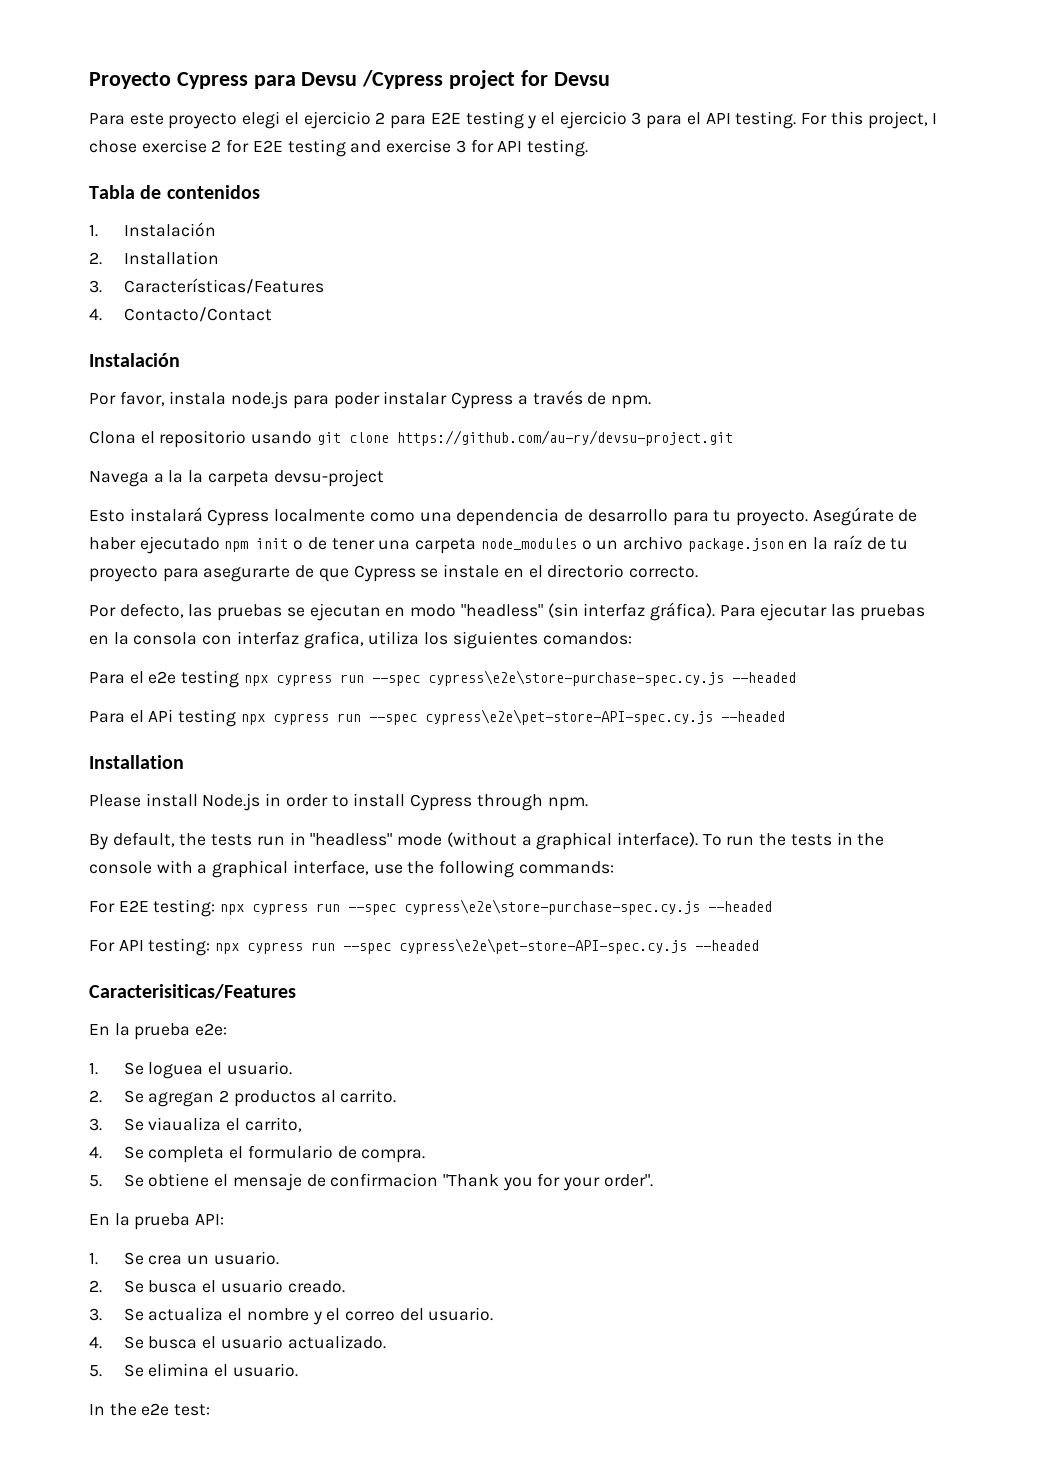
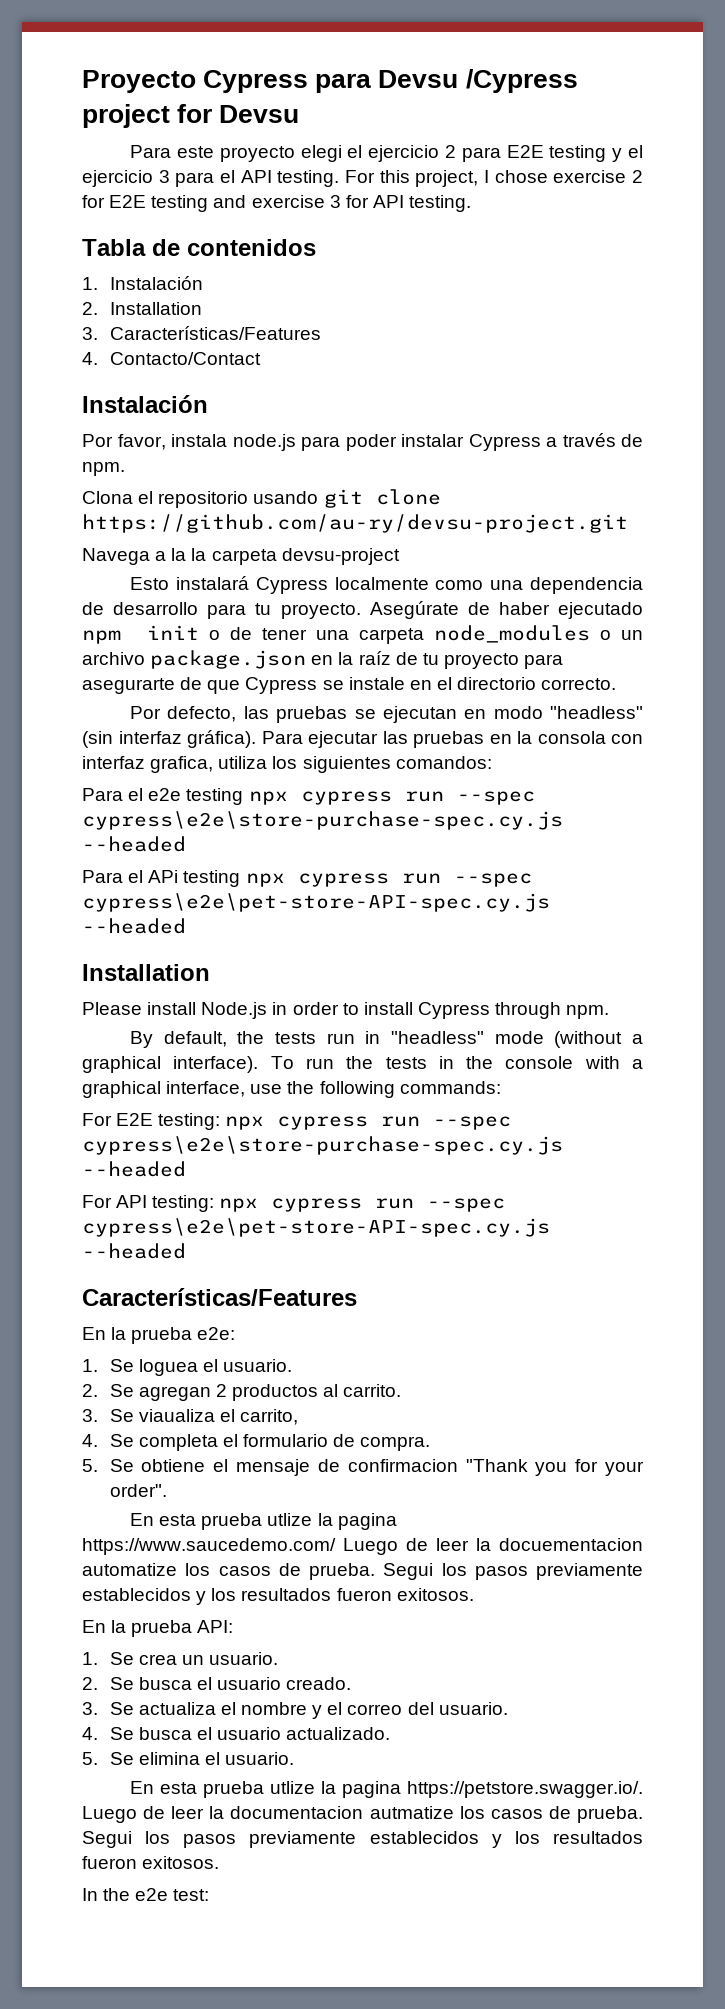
[89,984,296,999] Caracterisiticas/Features -> [82,1288,357,1306] Características/Features
(653, 1180) none -> [130,1513,397,1530] [82,1538,643,1555] [82,1563,643,1580] [82,1588,474,1605] // En esta prueba utlize la pagina https://www.saucedemo.com/ Luego de leer la docuementacion automatize los casos de prueba. Segui los pasos previamente establecidos y los resultados fueron exitosos.
(298, 1370) none -> [130,1781,643,1798] [82,1806,644,1823] [82,1831,644,1848] [82,1856,220,1869] // En esta prueba utlize la pagina https://petstore.swagger.io/. Luego de leer la documentacion autmatize los casos de prueba. Segui los pasos previamente establecidos y los resultados fueron exitosos.

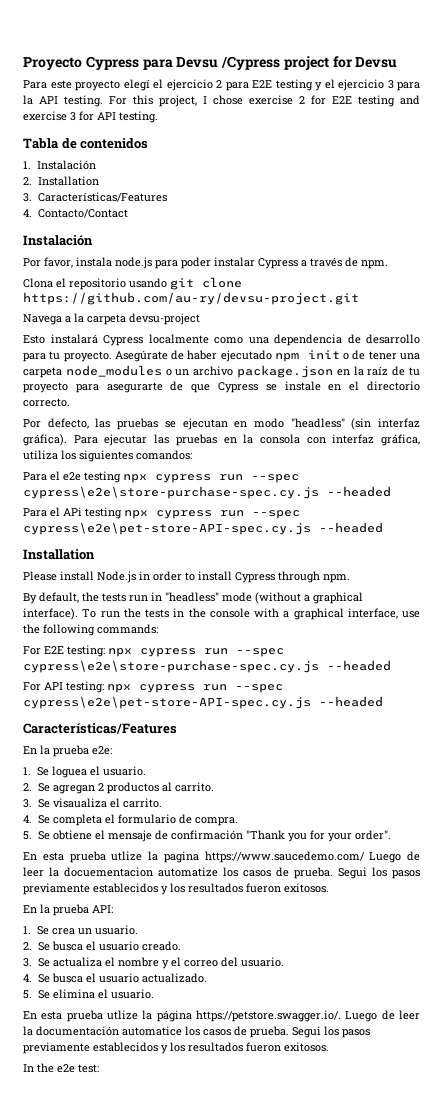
[300,145,342,162] elegi -> [123,79,150,91] elegí
[219,170,235,183] el -> [23,95,33,105] la
[191,548,207,561] la -> (84, 318) none
[150,756,214,773] grafica, -> [380,434,420,446] gráfica,
[138,1409,299,1425] viaualiza el carrito, -> [52,798,162,808] visaualiza el carrito.
[347,1459,458,1472] confirmacion -> [170,830,243,840] confirmación
[342,1781,402,1798] pagina -> [156,1010,192,1022] página
[230,1806,454,1819] documentacion autmatize -> [36,1026,182,1036] documentación automatice

